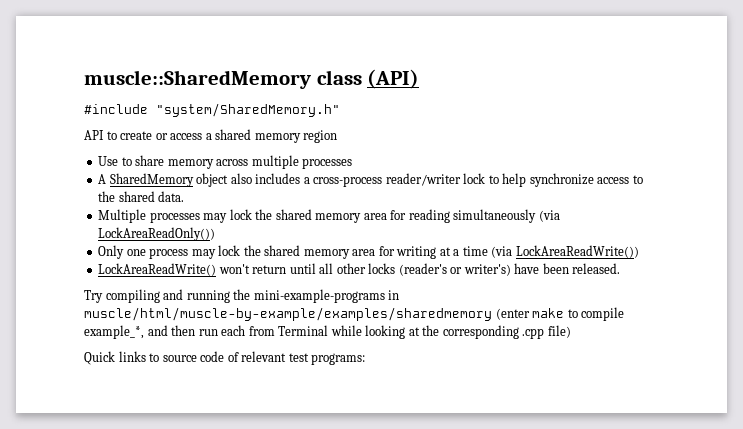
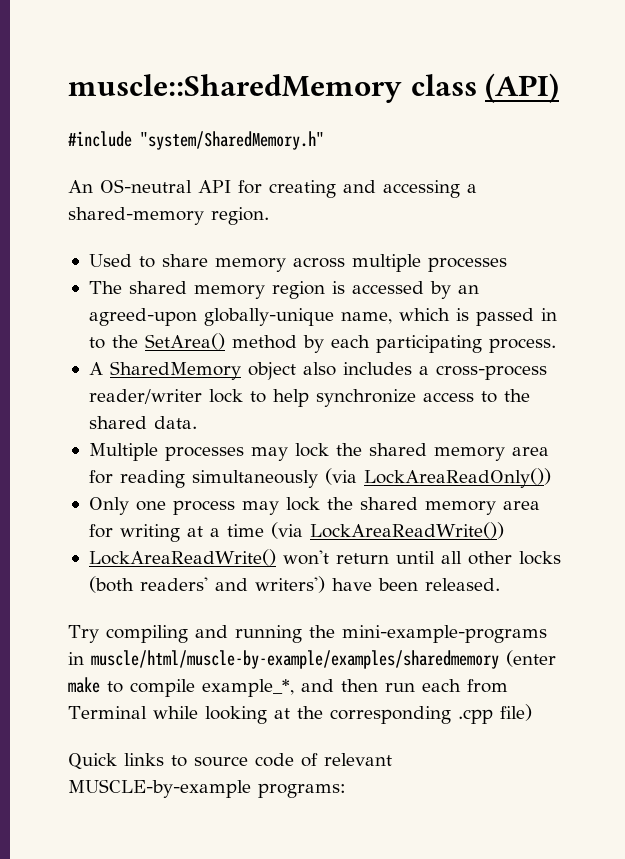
[84,129,338,143] [98,156,119,166] API to create or access a shared memory region // Use -> [68,179,477,198] [68,207,269,225] [88,254,132,267] An OS-neutral API for creating and accessing a shared-memory region. // Used
(353, 163) none -> [88,281,479,299] [88,308,557,326] [88,333,556,353] // The shared memory region is accessed by an agreed-upon globally-unique name, which is passed in to the SetArea() method by each participating process.
[398,263,511,276] (reader's or writer's) -> [88,576,325,593] (both readers' and writers')
[288,353,309,362] test -> [68,779,251,798] MUSCLE-by-example

